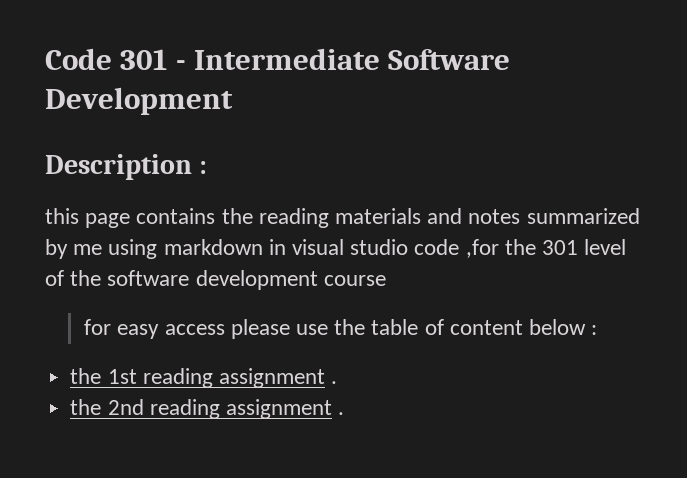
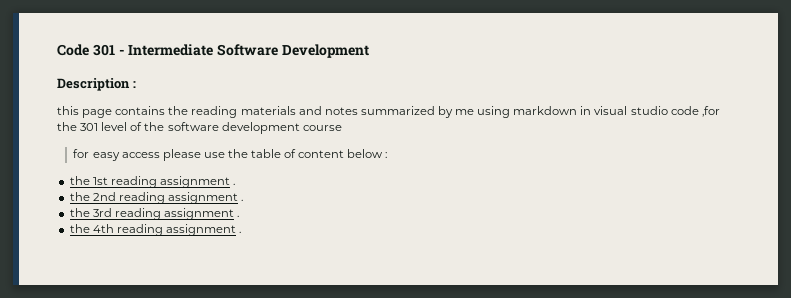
(345, 413) none -> [69,208,240,220] [69,224,242,236] // the 3rd reading assignment . // the 4th reading assignment .

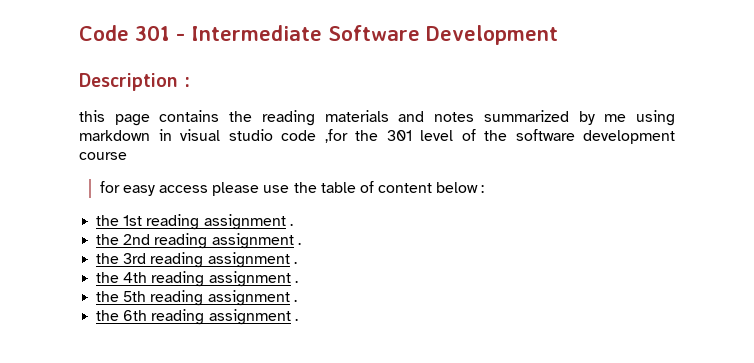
(242, 232) none -> [96,290,297,306] [96,309,298,325] // the 5th reading assignment . // the 6th reading assignment .

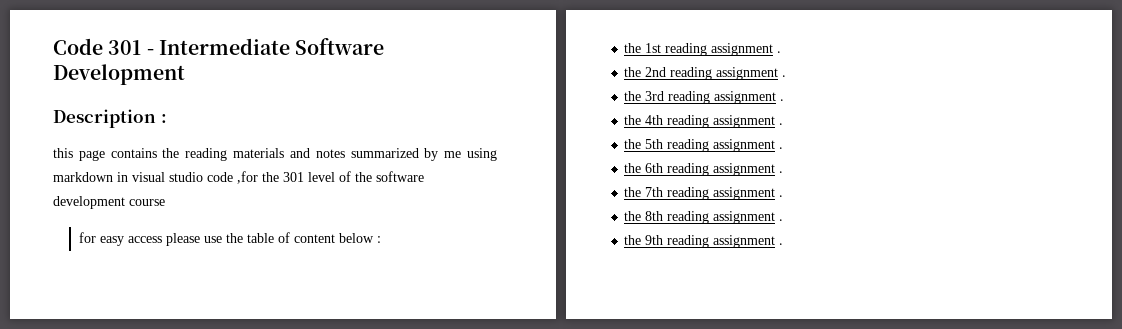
(298, 319) none -> [624,187,784,200] [624,211,784,224] [624,235,784,248] // the 7th reading assignment . // the 8th reading assignment . // the 9th reading assignment .

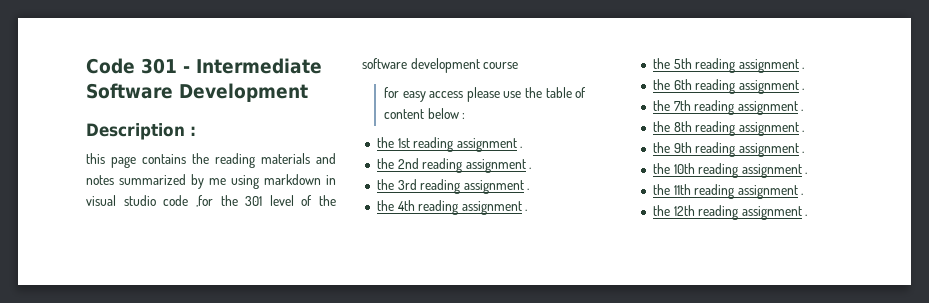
(784, 244) none -> [652,163,808,178] [652,184,804,199] [652,205,808,220] // the 10th reading assignment . // the 11th reading assignment . // the 12th reading assignment .

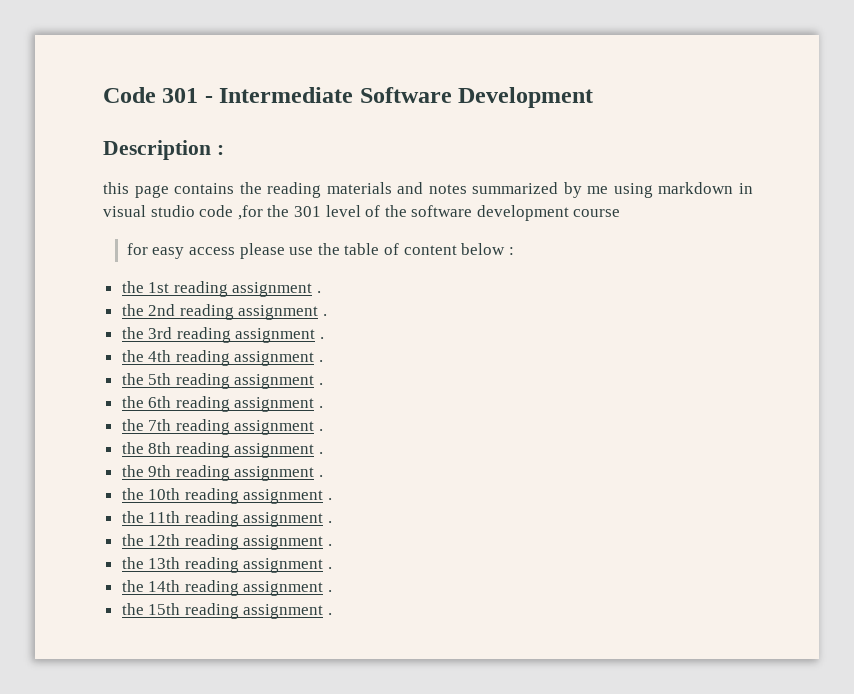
(808, 215) none -> [121,557,333,573] [121,580,333,596] [121,603,333,619] // the 13th reading assignment . // the 14th reading assignment . // the 15th reading assignment .

